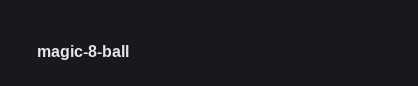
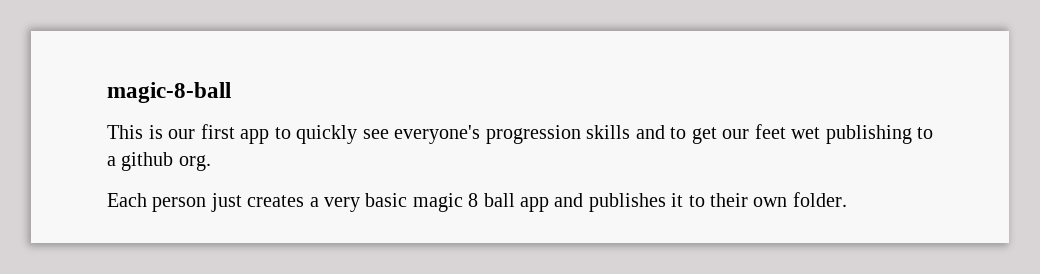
(129, 52) none -> [107,124,933,144] [107,152,211,171] [107,192,847,212] // This is our first app to quickly see everyone's progression skills and to get our feet wet publishing to a github org. // Each person just creates a very basic magic 8 ball app and publishes it to their own folder.

